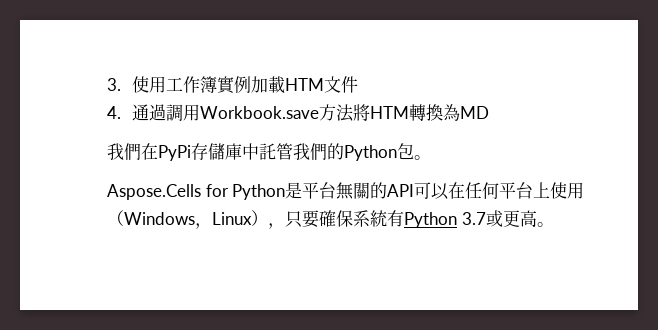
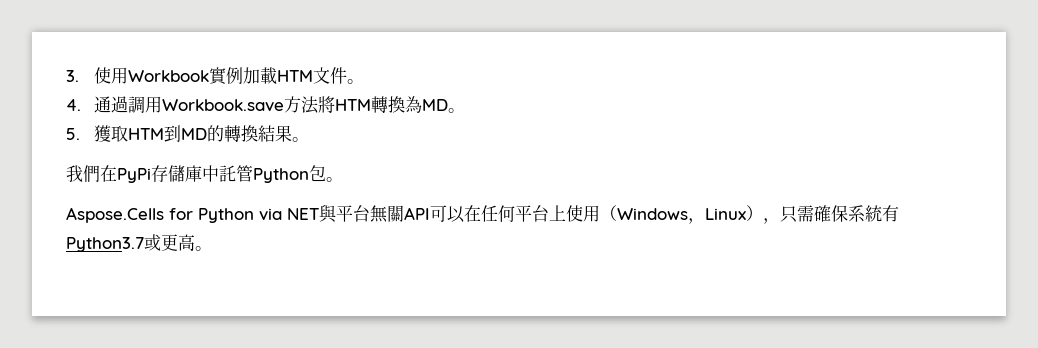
[166,76,218,93] 工作簿 -> [127,70,209,82] Workbook
(359, 84) none -> [346,79,364,84] 。
(490, 112) none -> [447,108,465,113] [66,125,309,142] 。 // 5.獲取HTM到MD的轉換結果。
[293,143,344,160] 我們的 -> (253, 173) none
[285,182,303,199] 是 -> [259,205,337,223] via NET與
[370,182,388,199] 的 -> (404, 213) none
[302,210,319,228] 要 -> [797,205,814,222] 需
[404,212,486,228] Python 3.7 -> [66,237,144,252] Python3.7

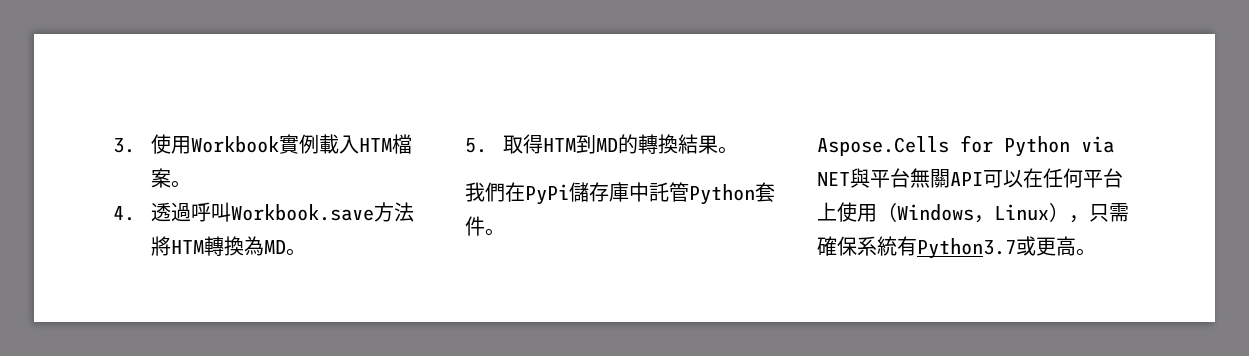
[242,67,347,85] 加載HTM文件 -> [319,134,413,154] [151,168,172,188] 載入HTM檔案
[93,96,162,113] 通過調用 -> [151,202,232,222] 透過呼叫
[93,125,128,142] 獲取 -> [503,134,544,154] 取得
[151,165,185,182] 存儲 -> [569,182,609,202] 儲存
[309,165,326,182] 包 -> [755,182,775,202] [465,216,485,236] 套件

